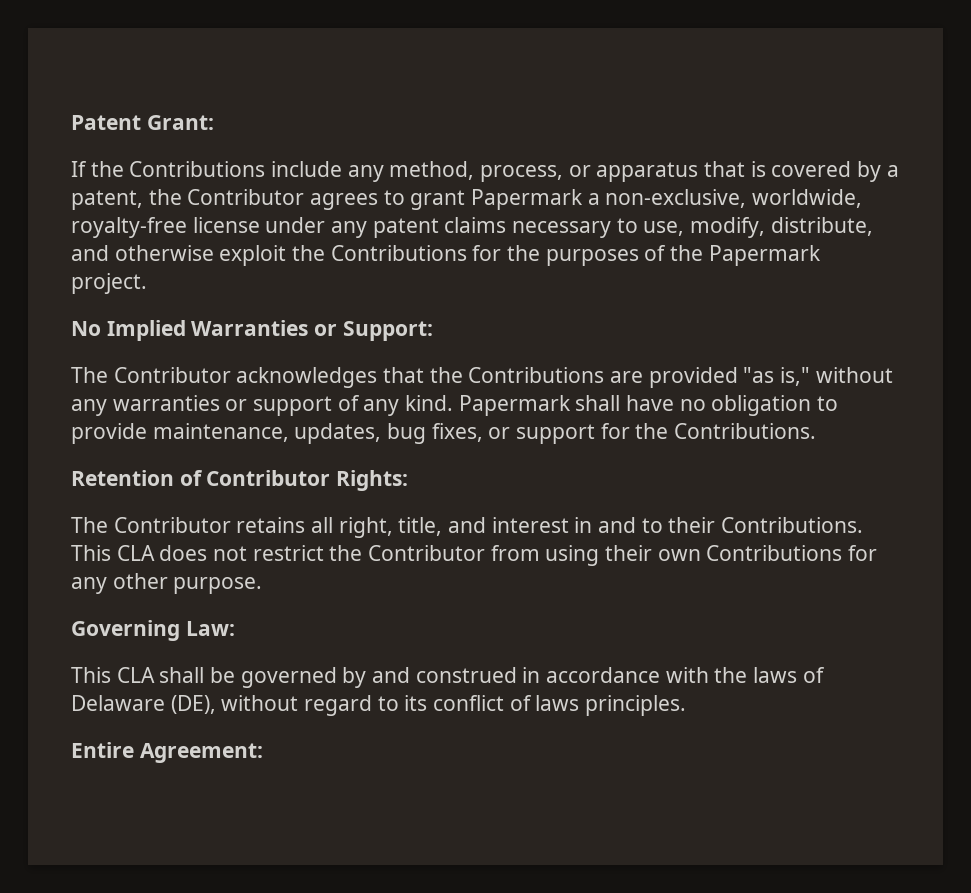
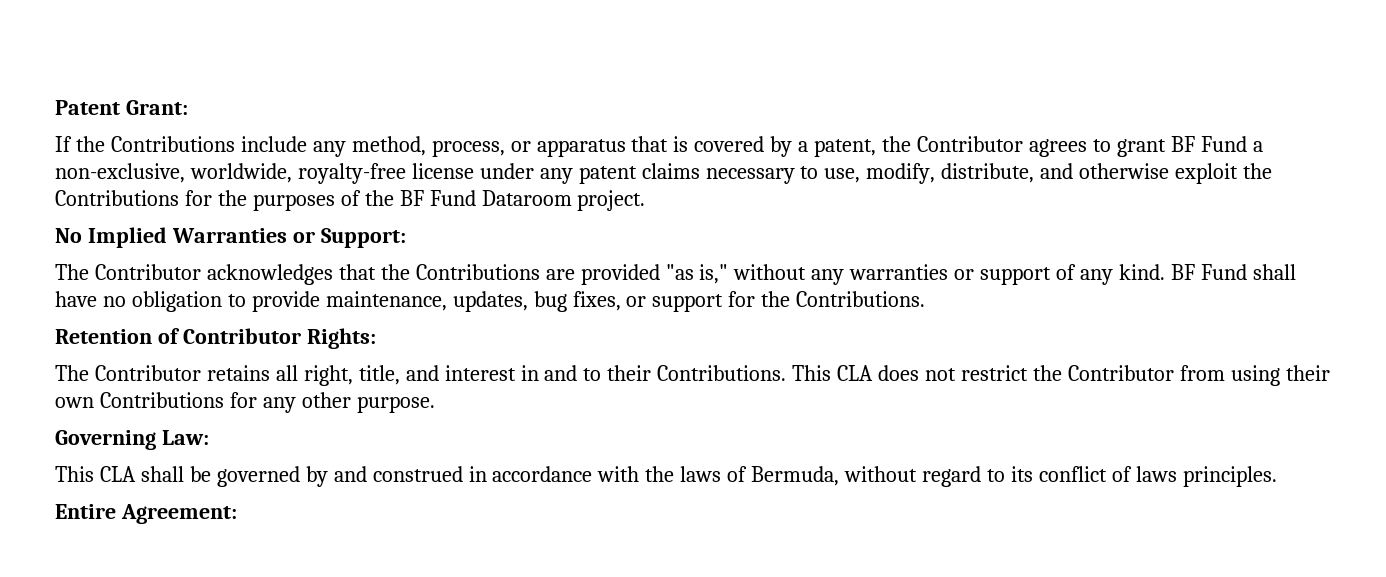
[471,189,584,210] Papermark -> [1170,136,1247,152] BF Fund
[708,245,821,266] Papermark -> [399,190,572,206] BF Fund Dataroom
[458,395,571,416] Papermark -> [1170,264,1247,280] BF Fund
[71,695,216,714] Delaware (DE), -> [751,466,840,486] Bermuda,

